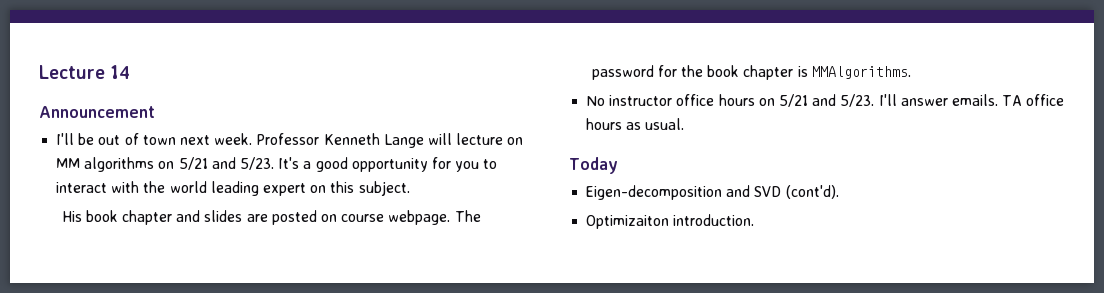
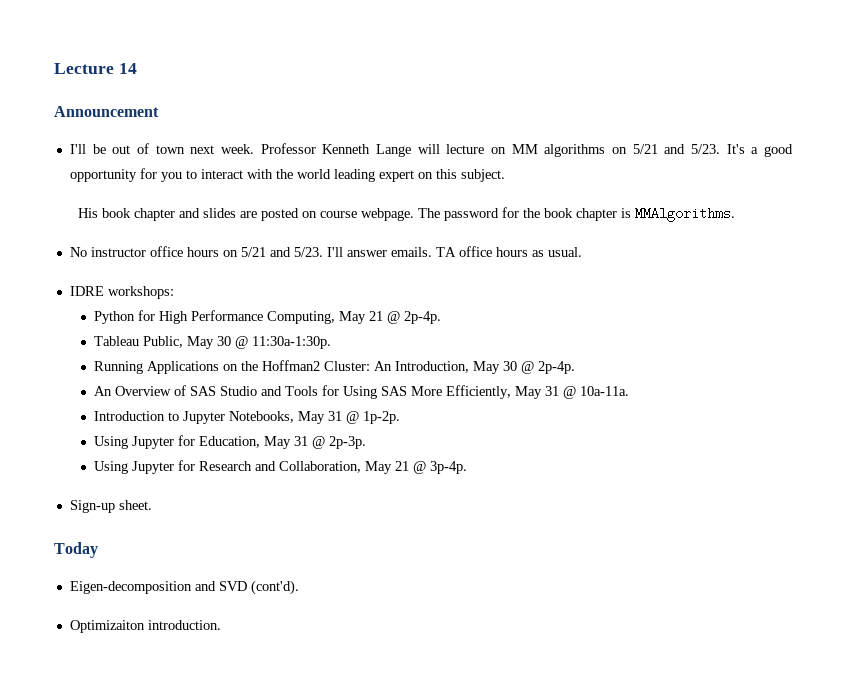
(685, 124) none -> [69,286,174,299] [94,310,442,324] [94,336,332,349] [94,360,576,374] [94,385,630,399] [94,411,401,424] [94,435,367,449] [94,460,468,474] [69,500,152,513] // IDRE workshops: // Python for High Performance Computing, May 21 @ 2p-4p. // Tableau Public, May 30 @ 11:30a-1:30p. // Running Applications on the Hoffman2 Cluster: An Introduction, May 30 @ 2p-4p. // An Overview of SAS Studio and Tools for Using SAS More Efficiently, May 31 @ 10a-11a. // Introduction to Jupyter Notebooks, May 31 @ 1p-2p. // Using Jupyter for Education, May 31 @ 2p-3p. // Using Jupyter for Research and Collaboration, May 21 @ 3p-4p. // Sign-up sheet.

